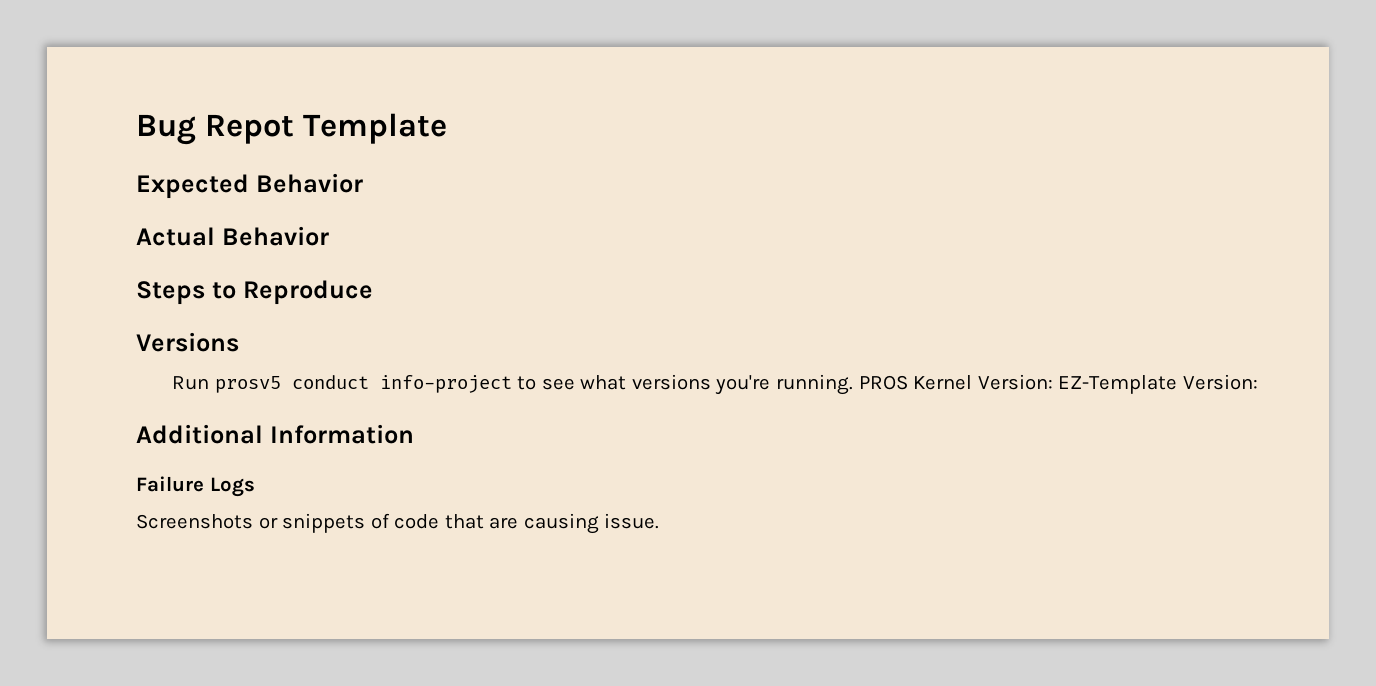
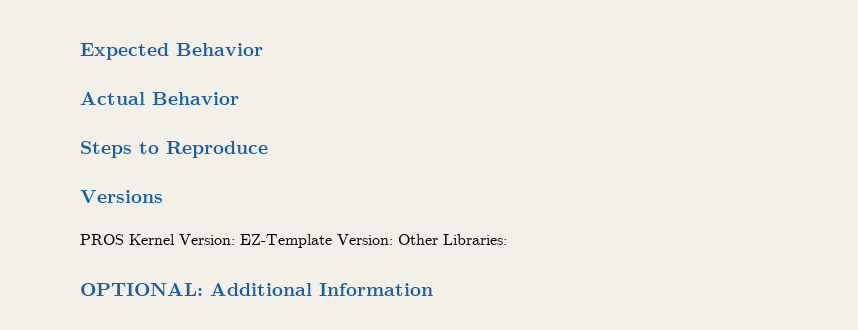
[136,113,447,145] Bug Repot Template // -> (80, 51) none
[172,374,854,395] Run prosv5 conduct info-project to see what versions you're running. -> (163, 196) none
(1258, 382) // -> [398,234,507,245] [80,283,203,296] Other Libraries: // OPTIONAL:
[136,476,255,497] [136,513,660,534] // Failure Logs // Screenshots or snippets of code that are causing issue. -> (433, 289) none

